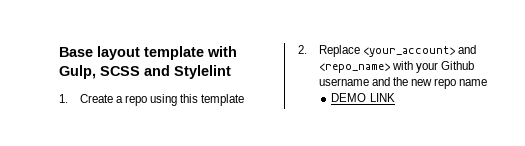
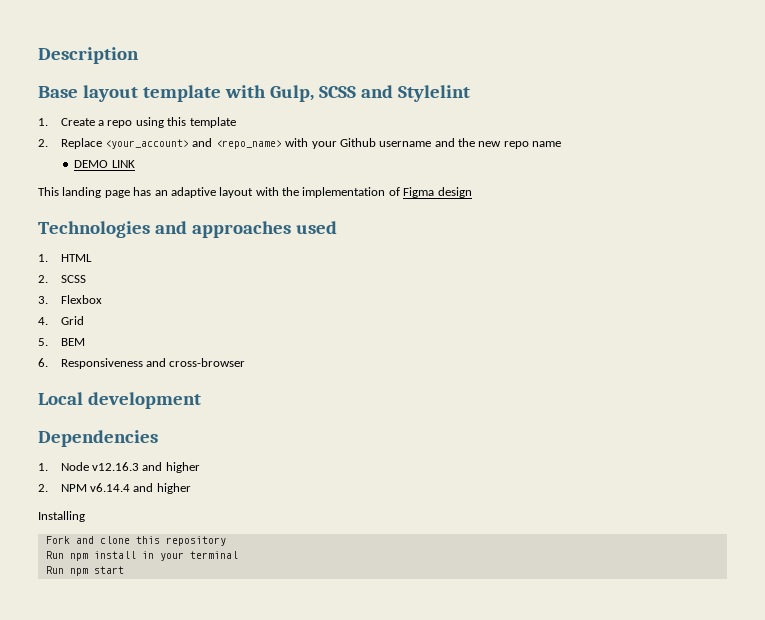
(59, 52) none -> [38,47,139,64] Description //
(395, 97) none -> [38,187,472,198] [38,221,337,238] [38,254,92,262] [38,275,86,283] [38,295,102,304] [38,316,84,325] [38,338,85,346] [38,358,246,369] [38,392,201,409] [38,430,158,447] [38,462,200,473] [38,483,191,494] [38,511,85,522] [45,536,226,546] [45,551,238,561] [45,566,124,576] // This landing page has an adaptive layout with the implementation of Figma design // Technologies and approaches used // 1. HTML // 2. SCSS // 3. Flexbox // 4. Grid // 5. BEM // 6. Responsiveness and cross-browser // Local development // Dependencies // 1. Node v12.16.3 and higher // 2. NPM v6.14.4 and higher // Installing // Fork and clone this repository // Run npm install in your terminal // Run npm start

